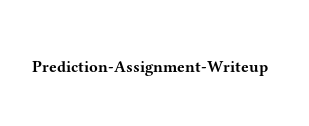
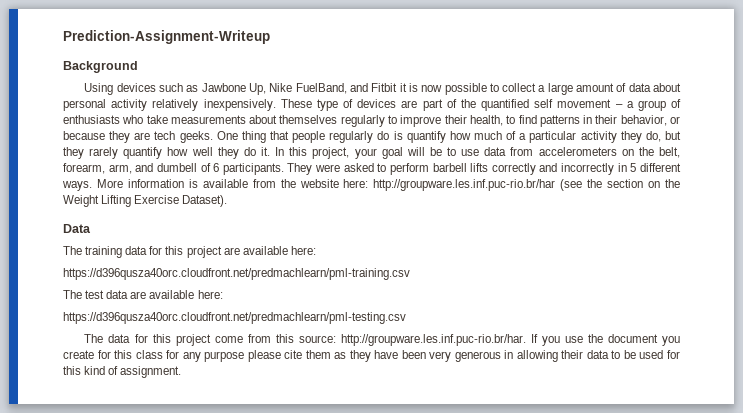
(268, 68) none -> [63,61,138,73] [84,83,681,95] [63,99,681,111] [63,115,680,127] [63,131,681,143] [63,147,680,159] [63,163,682,175] [62,179,680,191] [63,195,228,207] [63,224,91,233] [63,246,316,258] [63,268,410,280] [63,290,223,299] [63,312,406,324] [84,334,680,346] [63,350,680,362] [63,366,182,378] // Background // Using devices such as Jawbone Up, Nike FuelBand, and Fitbit it is now possible to collect a large amount of data about personal activity relatively inexpensively. These type of devices are part of the quantified self movement – a group of enthusiasts who take measurements about themselves regularly to improve their health, to find patterns in their behavior, or because they are tech geeks. One thing that people regularly do is quantify how much of a particular activity they do, but they rarely quantify how well they do it. In this project, your goal will be to use data from accelerometers on the belt, forearm, arm, and dumbell of 6 participants. They were asked to perform barbell lifts correctly and incorrectly in 5 different ways. More information is available from the website here: http://groupware.les.inf.puc-rio.br/har (see the section on the Weight Lifting Exercise Dataset). // Data // The training data for this project are available here: // https://d396qusza40orc.cloudfront.net/predmachlearn/pml-training.csv // The test data are available here: // https://d396qusza40orc.cloudfront.net/predmachlearn/pml-testing.csv // The data for this project come from this source: http://groupware.les.inf.puc-rio.br/har. If you use the document you create for this class for any purpose please cite them as they have been very generous in allowing their data to be used for this kind of assignment.

